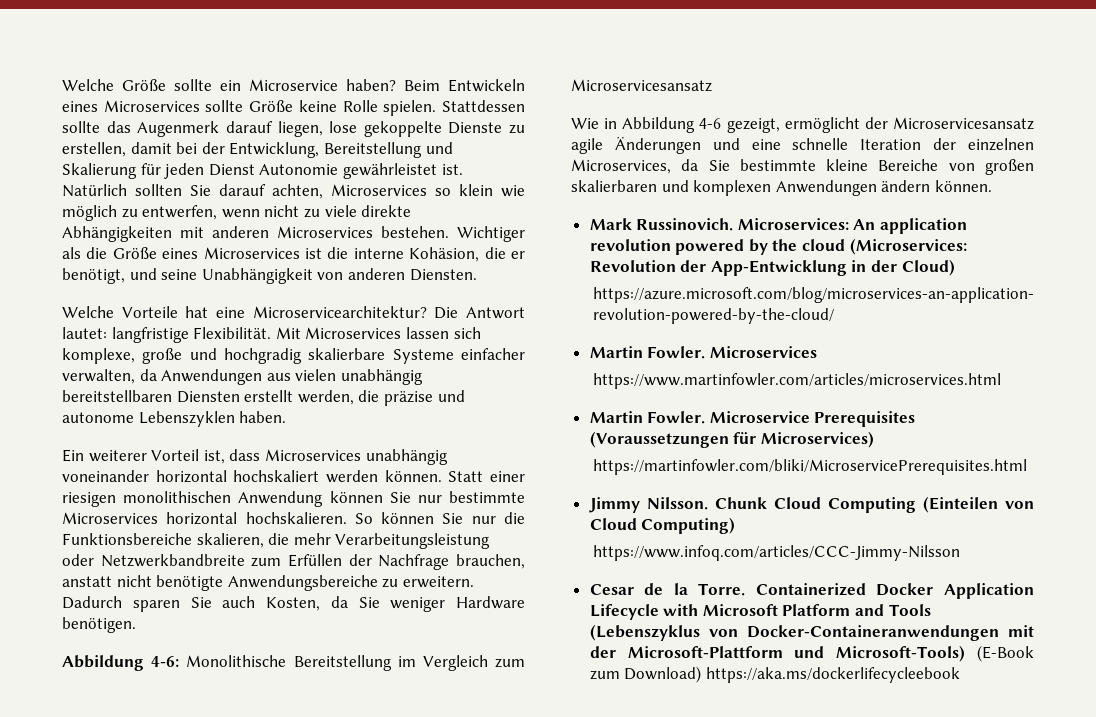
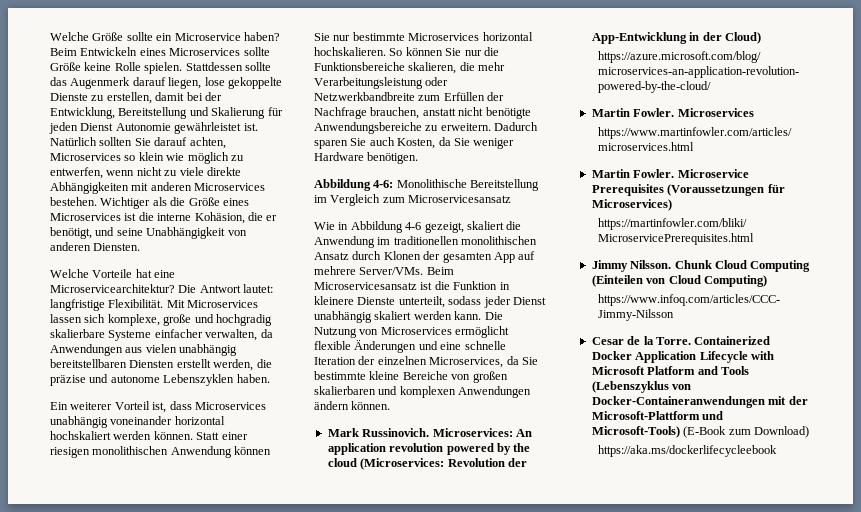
[784,117,1034,133] [571,138,603,154] ermöglicht der Microservicesansatz agile -> [466,221,522,230] [314,236,538,248] [314,251,536,263] [314,266,454,275] [314,281,510,290] [314,296,546,308] [314,311,503,323] [314,326,510,338] [314,341,351,350] skaliert die Anwendung im traditionellen monolithischen Ansatz durch Klonen der gesamten App auf mehrere Server/VMs. Beim Microservicesansatz ist die Funktion in kleinere Dienste unterteilt, sodass jeder Dienst unabhängig skaliert werden kann. Die Nutzung von Microservices ermöglicht flexible
(702, 674) none -> (809, 432) //

